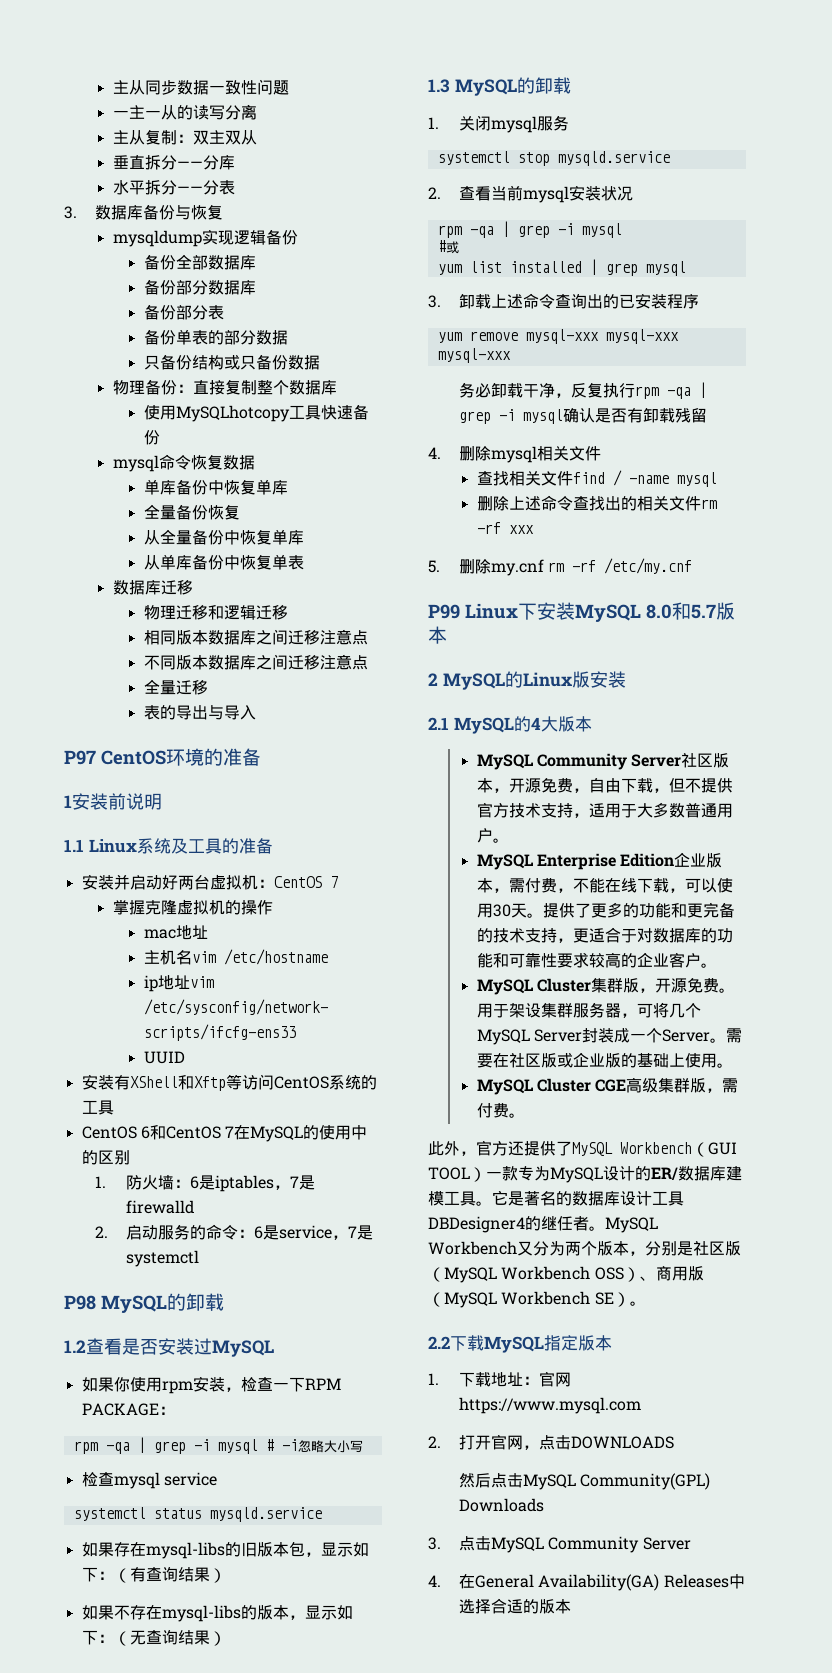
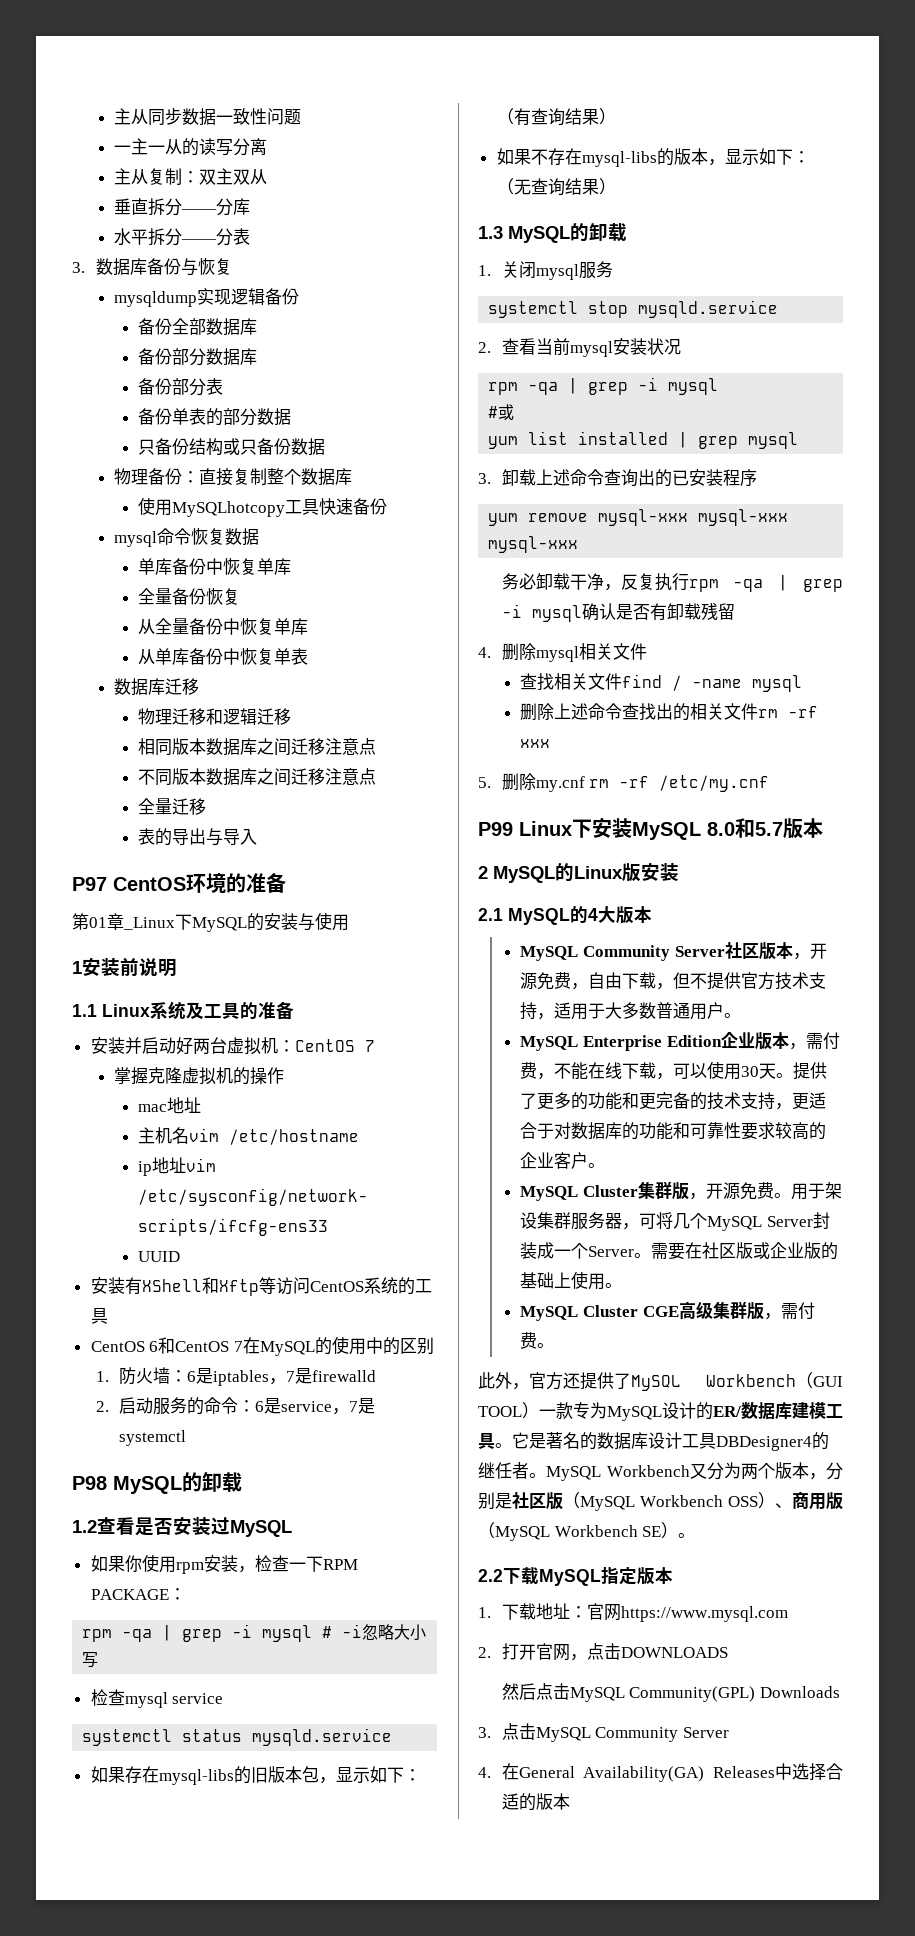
(261, 757) none -> [72,912,349,932] // 第01章_Linux下MySQL的安装与使用

